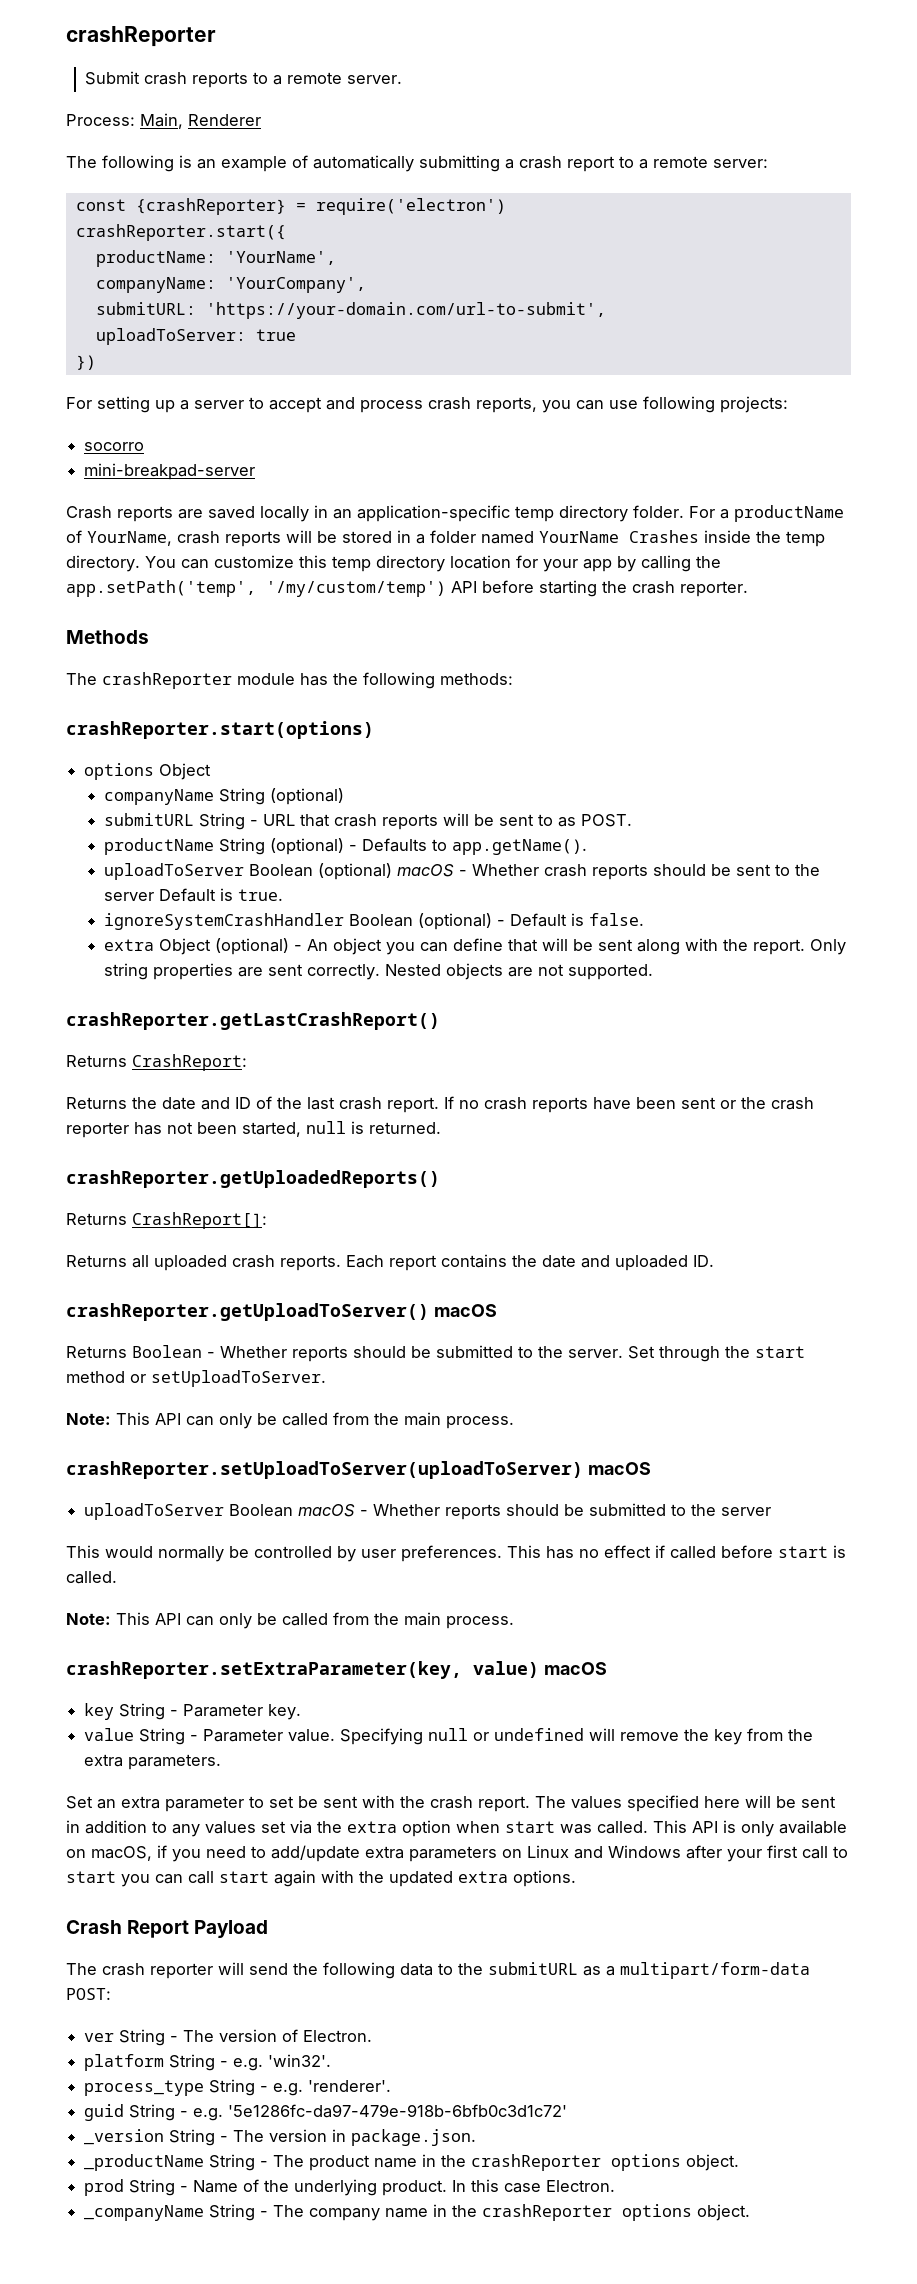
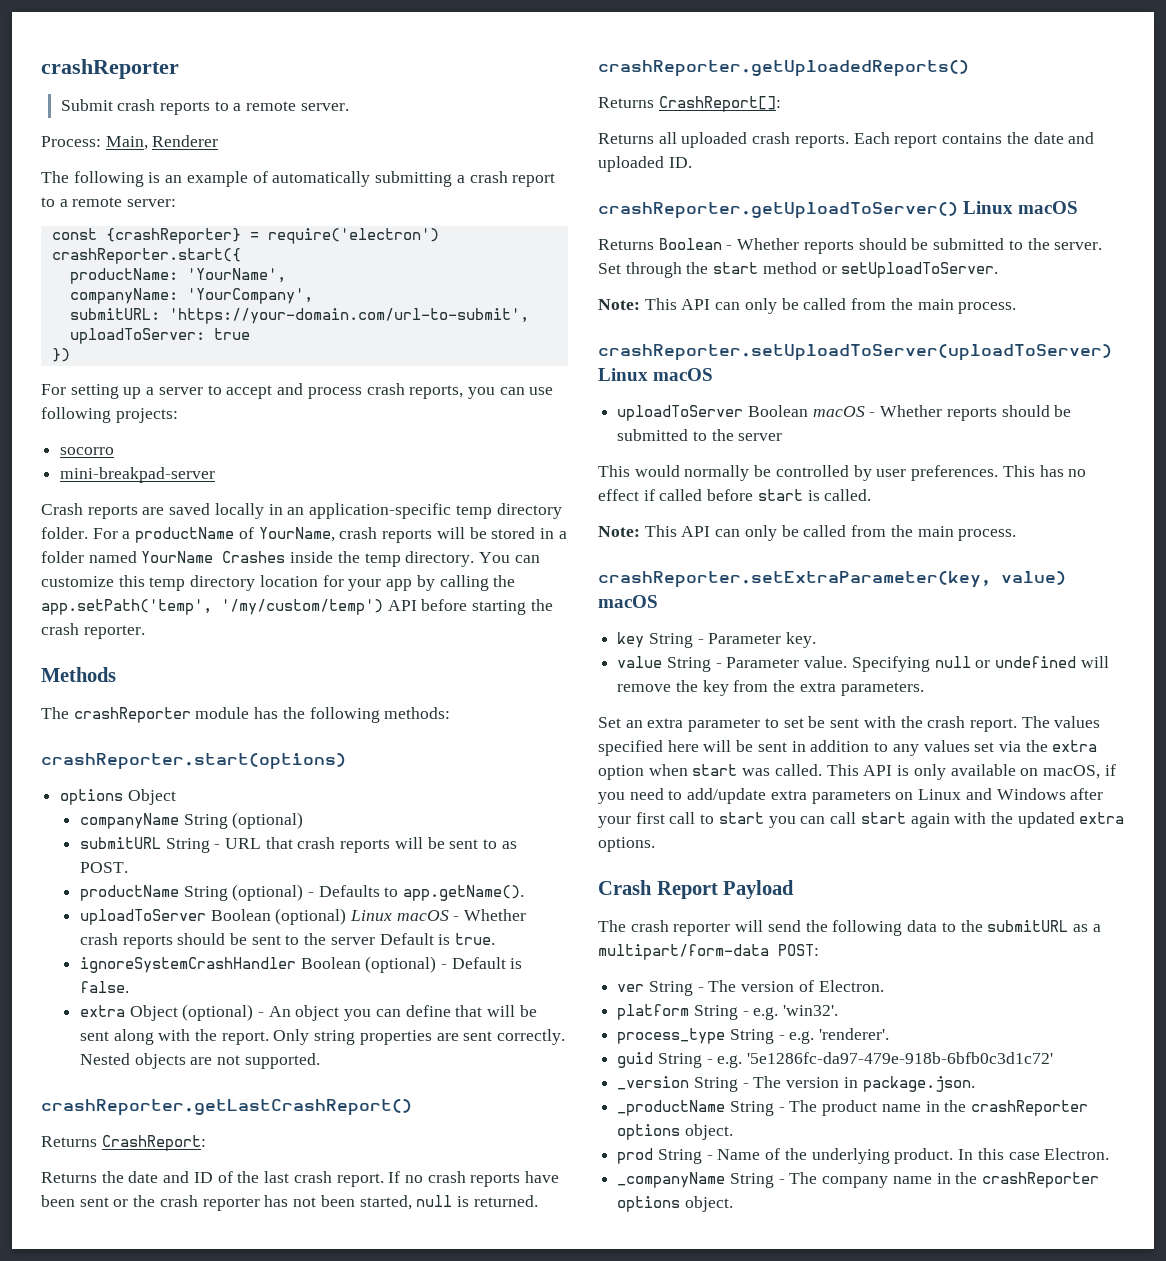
(392, 871) none -> [350,910,393,921] Linux
(429, 1312) none -> [963,201,1014,214] Linux
(583, 1470) none -> [598,368,648,381] Linux

